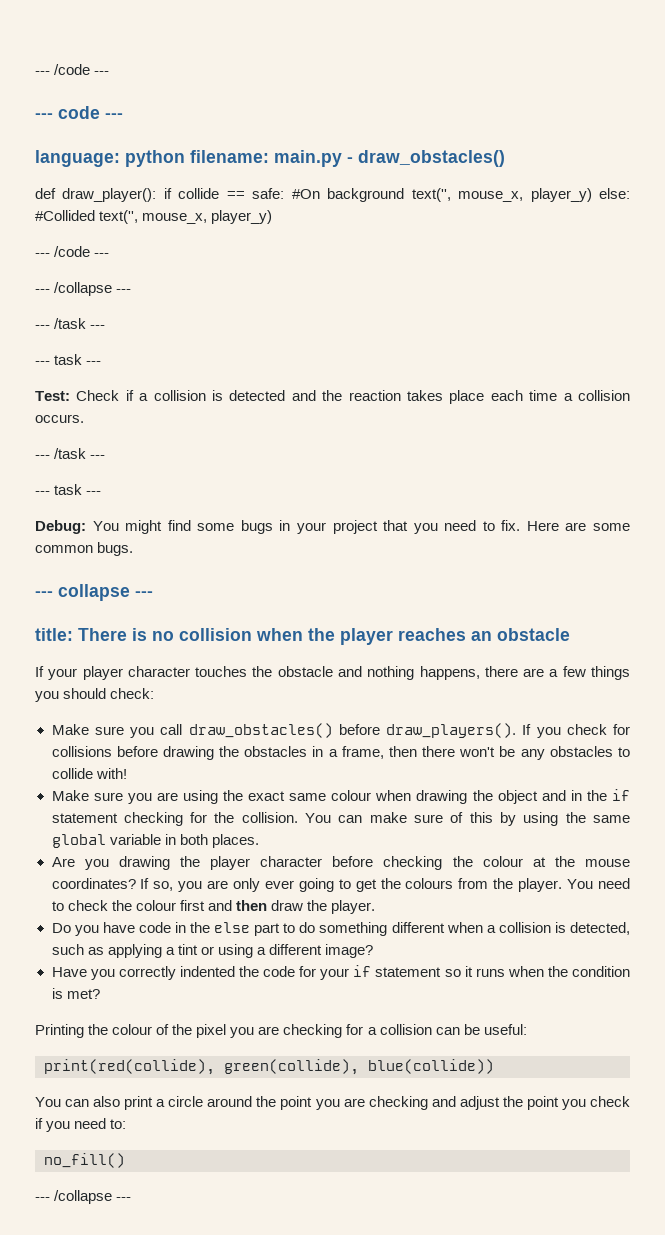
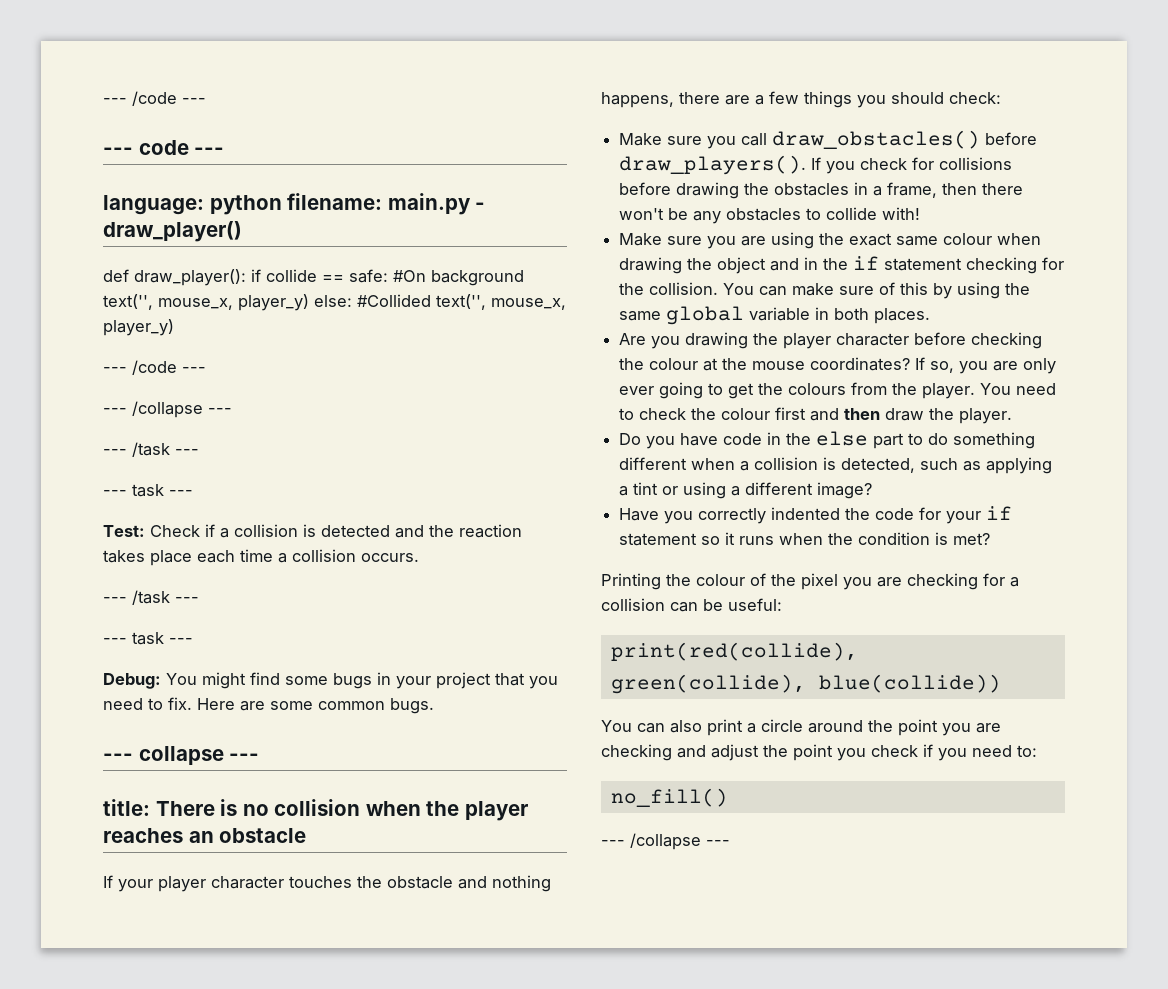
[358,150,505,167] draw_obstacles() -> [103,221,242,242] draw_player()

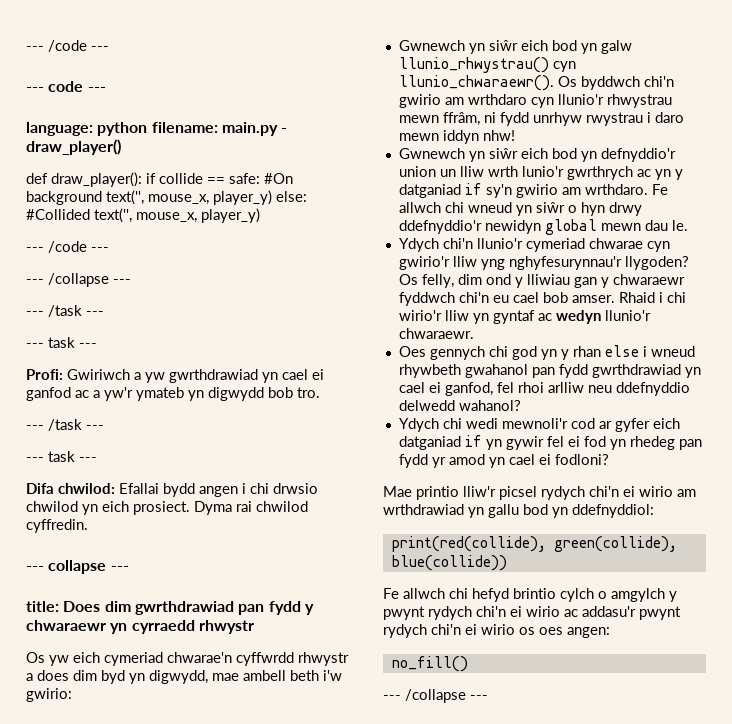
[103,524,522,538] [103,549,419,566] [103,590,199,605] [103,632,193,645] [103,672,558,689] [103,697,434,714] [103,746,260,765] [103,799,528,821] [103,828,307,843] [103,875,551,892] [601,91,1001,108] [619,130,1038,149] [619,155,1013,175] [619,182,1024,199] [619,207,921,224] [619,232,1042,249] [619,256,1065,274] [619,282,1031,299] [619,306,931,325] [619,332,1043,349] [619,357,1057,374] [619,382,1057,399] [619,407,1013,424] [619,431,1036,449] [619,457,1053,474] [619,482,873,499] [619,506,1013,524] [619,532,991,546] [601,573,1019,590] [601,598,782,612] [610,642,858,661] [610,674,1001,694] [601,719,1001,736] [601,744,1037,761] Test: Check if a collision is detected and the reaction takes place each time a collision occurs. // --- /task --- // --- task --- // Debug: You might find some bugs in your project that you need to fix. Here are some common bugs. // --- collapse --- // title: There is no collision when the player reaches an obstacle // If your player character touches the obstacle and nothing happens, there are a few things you should check: // Make sure you call draw_obstacles() before draw_players(). If you check for collisions before drawing the obstacles in a frame, then there won't be any obstacles to collide with! // Make sure you are using the exact same colour when drawing the object and in the if statement checking for the collision. You can make sure of this by using the same global variable in both places. // Are you drawing the player character before checking the colour at the mouse coordinates? If so, you are only ever going to get the colours from the player. You need to check the colour first and then draw the player. // Do you have code in the else part to do something different when a collision is detected, such as applying a tint or using a different image? // Have you correctly indented the code for your if statement so it runs when the condition is met? // Printing the colour of the pixel you are checking for a collision can be useful: // print(red(collide), green(collide), blue(collide)) // You can also print a circle around the point you are checking and adjust the point you check if you need to: -> [26,369,324,383] [26,387,320,401] [26,419,104,431] [26,451,97,462] [26,483,318,497] [26,501,308,515] [26,519,88,533] [26,560,129,574] [26,601,314,615] [26,620,254,634] [26,652,349,666] [26,670,342,684] [26,688,72,702] [398,40,632,54] [398,57,576,73] [398,75,674,91] [398,94,672,108] [398,112,684,126] [398,130,515,144] [398,148,676,162] [398,166,683,180] [398,183,668,198] [398,202,642,216] [398,219,688,235] [398,238,670,252] [398,256,689,270] [398,274,685,288] [398,292,686,306] [398,310,651,324] [398,328,474,339] [398,345,695,360] [398,364,701,378] [398,382,690,396] [398,400,521,411] [398,418,680,432] [398,435,702,450] [398,454,609,468] [383,486,696,500] [383,504,654,518] [391,536,677,552] [391,555,507,571] [383,588,677,602] [383,606,681,620] [383,624,610,638] Profi: Gwiriwch a yw gwrthdrawiad yn cael ei ganfod ac a yw'r ymateb yn digwydd bob tro. // --- /task --- // --- task --- // Difa chwilod: Efallai bydd angen i chi drwsio chwilod yn eich prosiect. Dyma rai chwilod cyffredin. // --- collapse --- // title: Does dim gwrthdrawiad pan fydd y chwaraewr yn cyrraedd rhwystr // Os yw eich cymeriad chwarae'n cyffwrdd rhwystr a does dim byd yn digwydd, mae ambell beth i'w gwirio: // Gwnewch yn siŵr eich bod yn galw llunio_rhwystrau() cyn llunio_chwaraewr(). Os byddwch chi'n gwirio am wrthdaro cyn llunio'r rhwystrau mewn ffrâm, ni fydd unrhyw rwystrau i daro mewn iddyn nhw! // Gwnewch yn siŵr eich bod yn defnyddio'r union un lliw wrth lunio'r gwrthrych ac yn y datganiad if sy'n gwirio am wrthdaro. Fe allwch chi wneud yn siŵr o hyn drwy ddefnyddio'r newidyn global mewn dau le. // Ydych chi'n llunio'r cymeriad chwarae cyn gwirio'r lliw yng nghyfesurynnau'r llygoden? Os felly, dim ond y lliwiau gan y chwaraewr fyddwch chi'n eu cael bob amser. Rhaid i chi wirio'r lliw yn gyntaf ac wedyn llunio'r chwaraewr. // Oes gennych chi god yn y rhan else i wneud rhywbeth gwahanol pan fydd gwrthdrawiad yn cael ei ganfod, fel rhoi arlliw neu ddefnyddio delwedd wahanol? // Ydych chi wedi mewnoli'r cod ar gyfer eich datganiad if yn gywir fel ei fod yn rhedeg pan fydd yr amod yn cael ei fodloni? // Mae printio lliw'r picsel rydych chi'n ei wirio am wrthdrawiad yn gallu bod yn ddefnyddiol: // print(red(collide), green(collide), blue(collide)) // Fe allwch chi hefyd brintio cylch o amgylch y pwynt rydych chi'n ei wirio ac addasu'r pwynt rydych chi'n ei wirio os oes angen:

